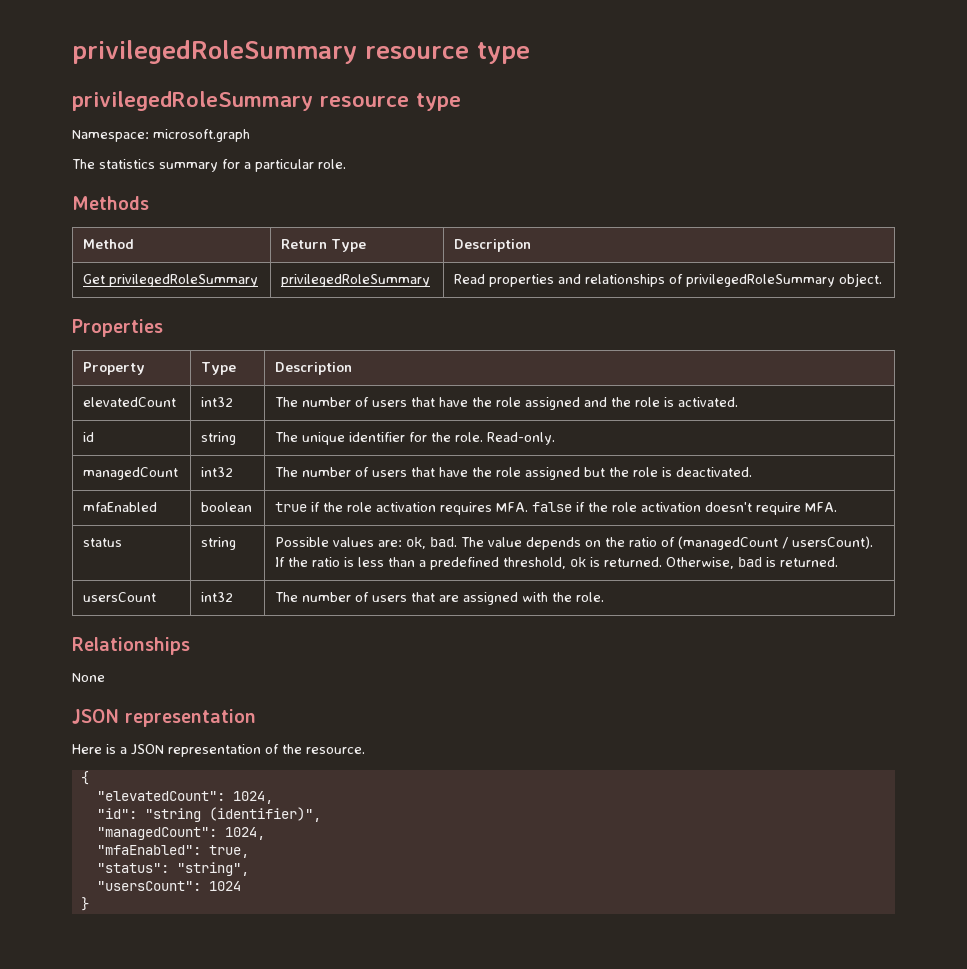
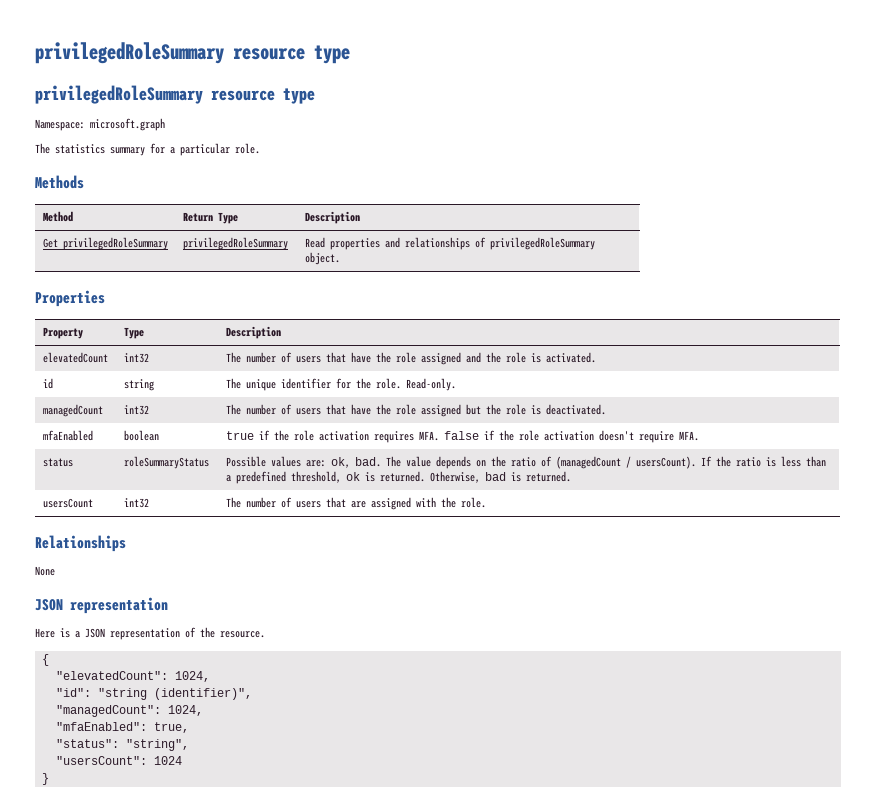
[201,537,237,550] string -> [123,456,209,469] roleSummaryStatus

